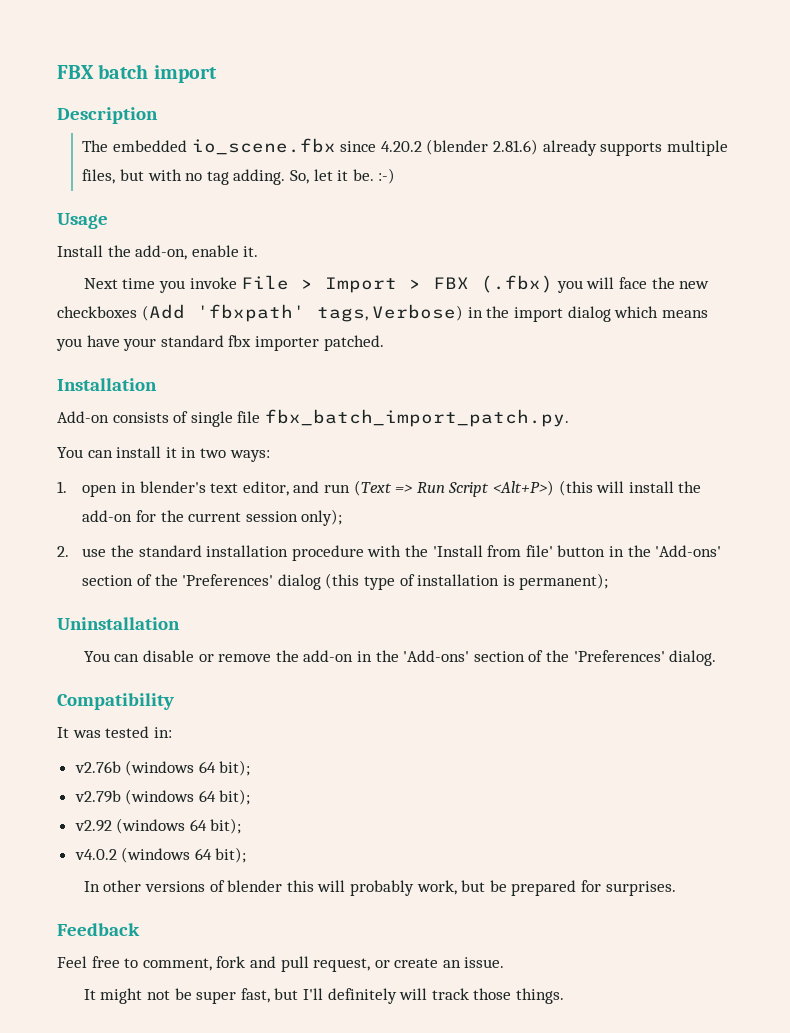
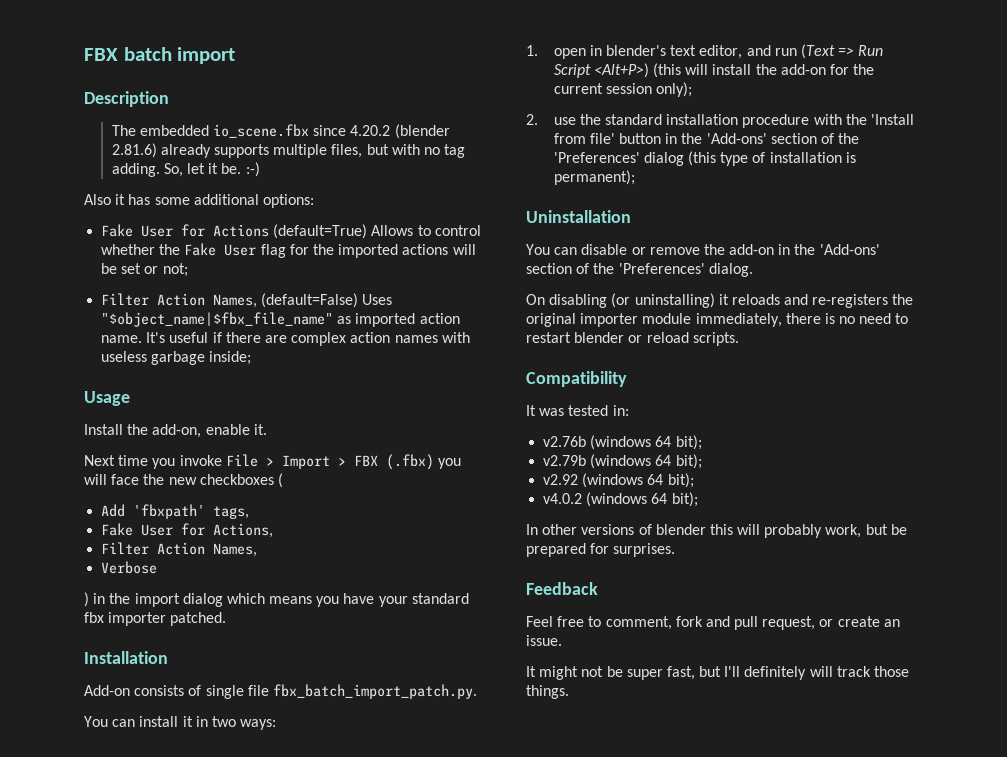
(396, 176) none -> [84,194,314,208] [101,224,481,239] [101,243,476,258] [101,263,188,277] [101,293,393,308] [101,312,460,327] [101,332,470,346] [101,351,252,365] // Also it has some additional options: // Fake User for Actions (default=True) Allows to control whether the Fake User flag for the imported actions will be set or not; // Filter Action Names, (default=False) Uses "$object_name|$fbx_file_name" as imported action name. It's useful if there are complex action names with useless garbage inside;
[141,304,185,321] (Add -> [277,473,283,488] [101,504,126,517] ( // Add
[372,304,464,321] Verbose) -> [101,523,274,538] [101,542,258,557] [101,561,158,574] [84,592,89,607] // Fake User for Actions, // Filter Action Names, // Verbose // )
(717, 658) none -> [526,293,914,308] [526,313,909,327] [526,332,739,346] // On disabling (or uninstalling) it reloads and re-registers the original importer module immediately, there is no need to restart blender or reload scripts.

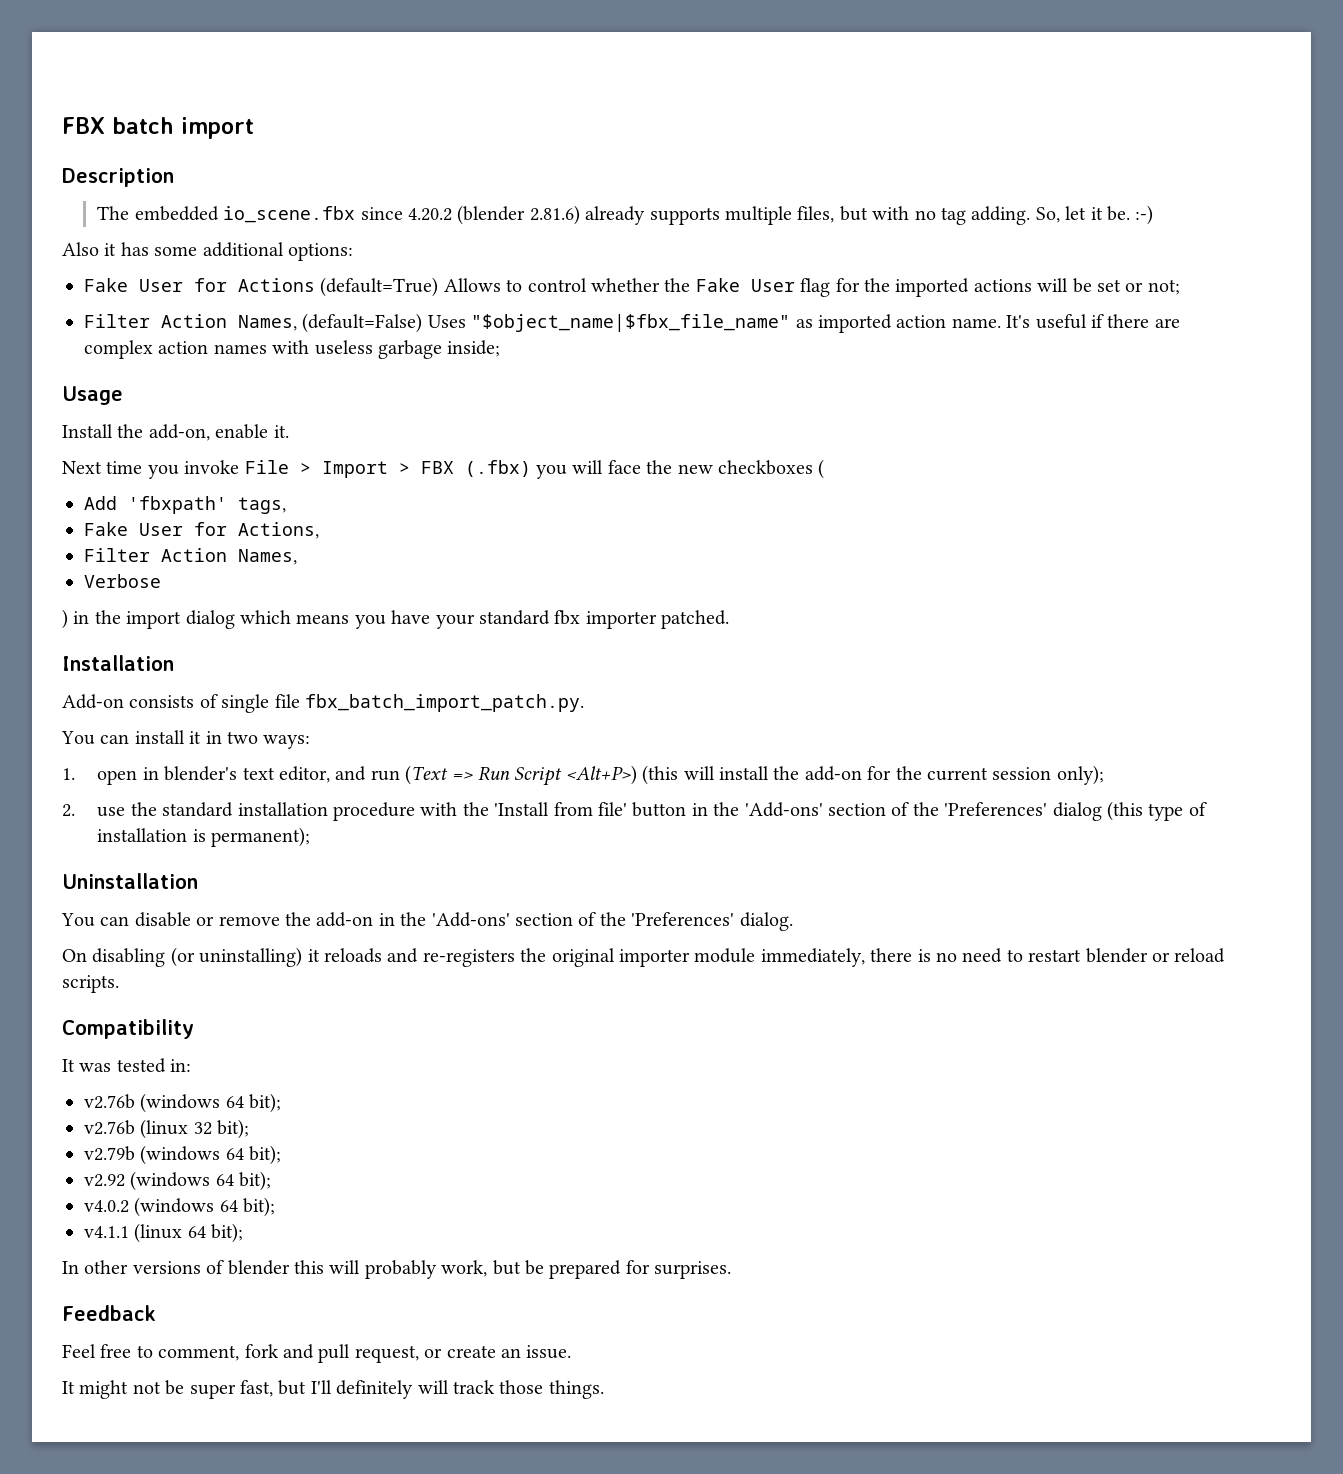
(702, 442) none -> [84,1119,250,1139] // v2.76b (linux 32 bit);
(698, 499) none -> [84,1223,244,1243] // v4.1.1 (linux 64 bit);

